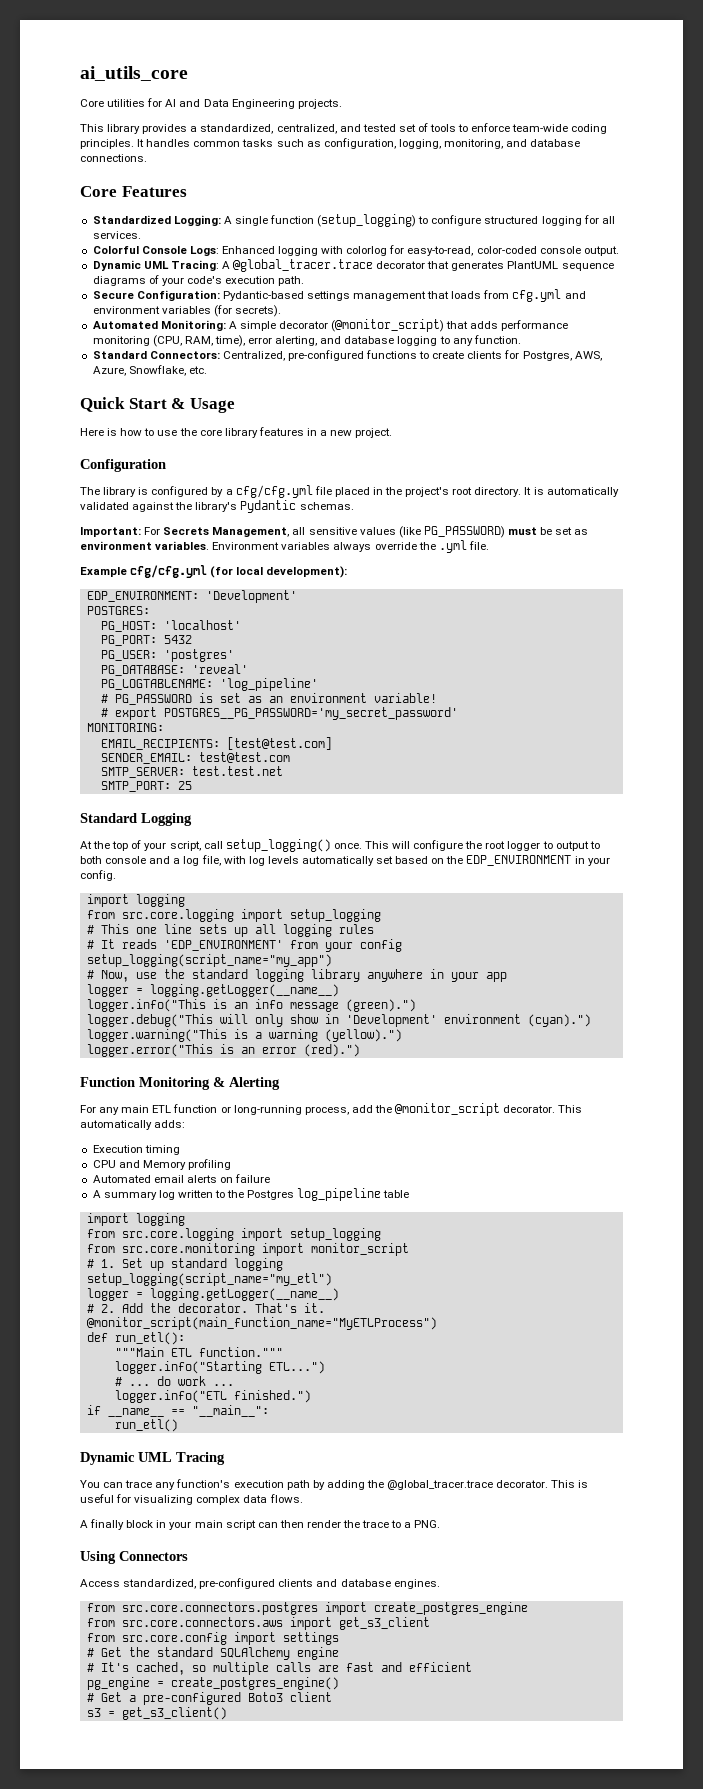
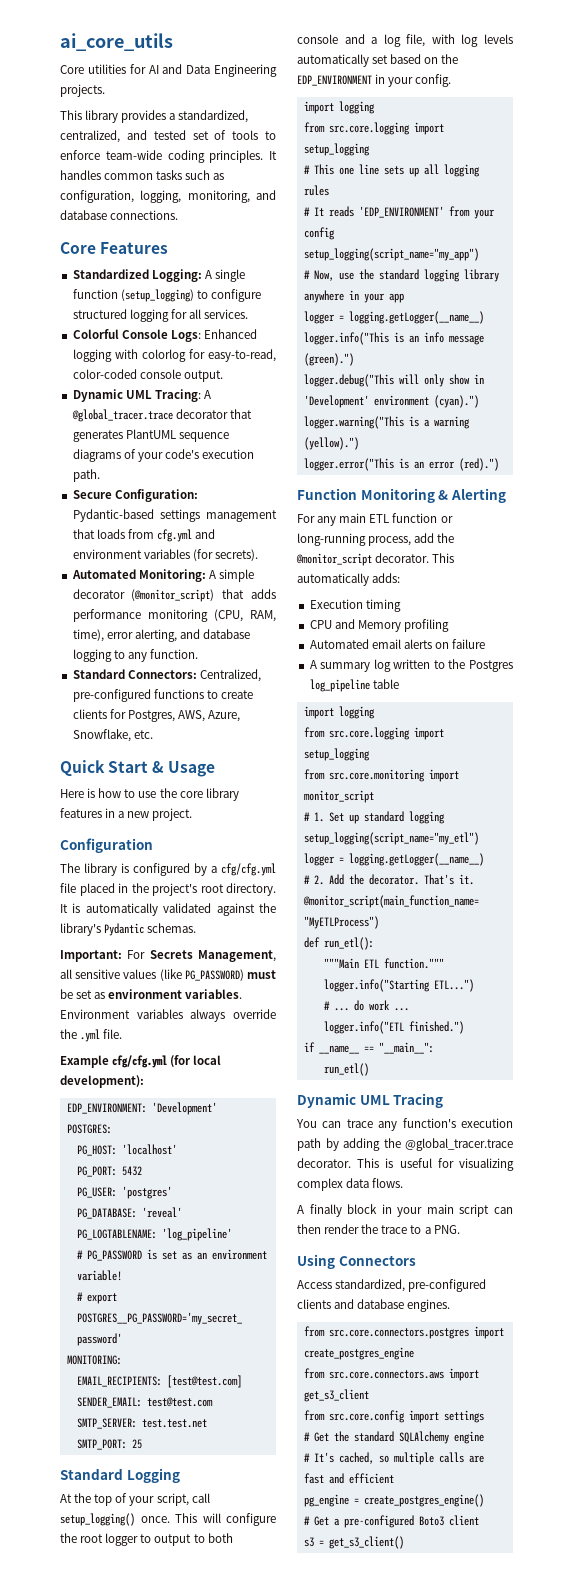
[80,66,188,81] ai_utils_core -> [60,33,173,51] ai_core_utils

